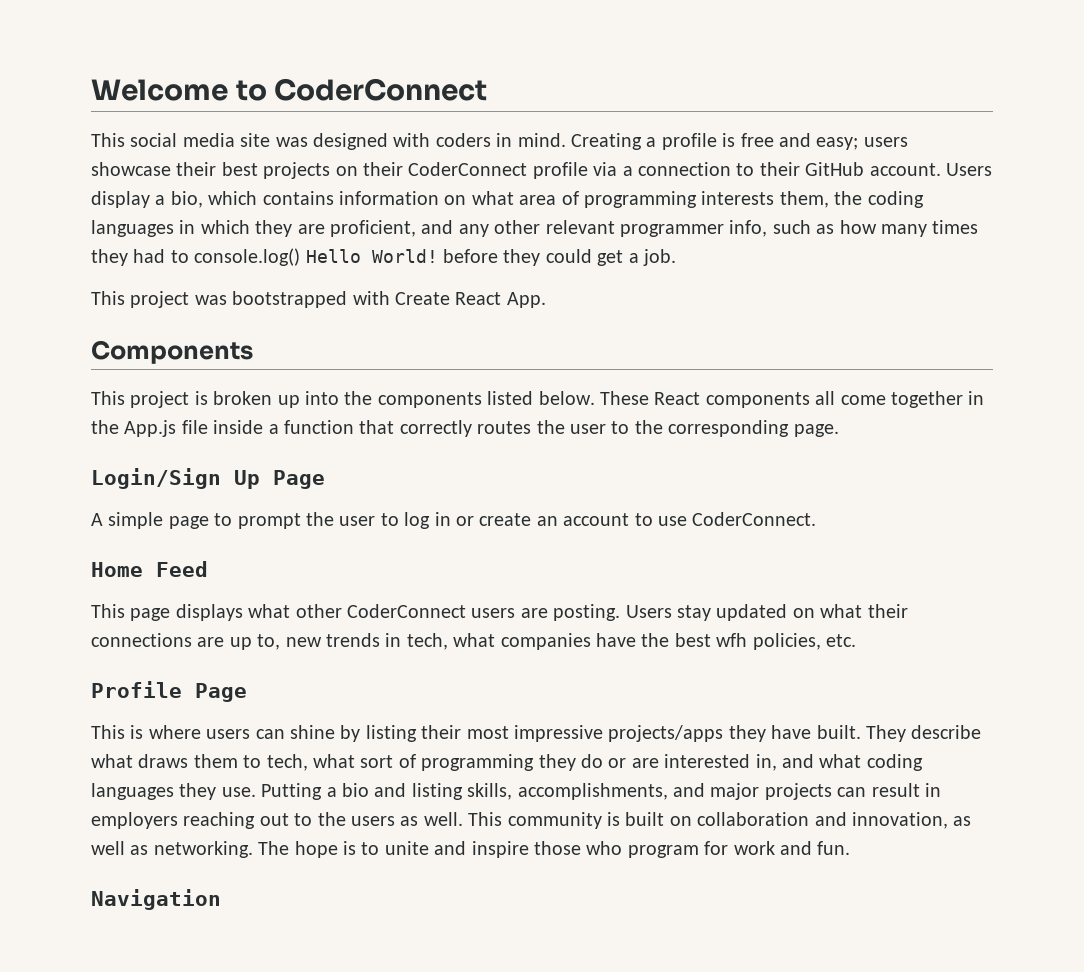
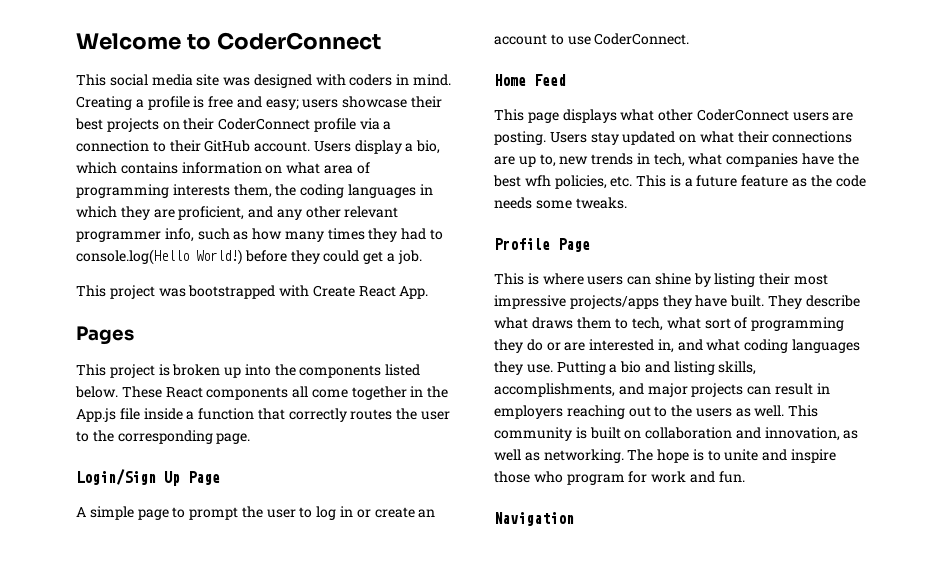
[194,248,438,266] console.log() Hello World! -> [76,249,242,265] console.log(Hello World!)
[91,340,253,364] Components -> [76,326,134,345] Pages
(856, 640) none -> [636,175,866,187] [494,197,627,209] This is a future feature as the code needs some tweaks.

